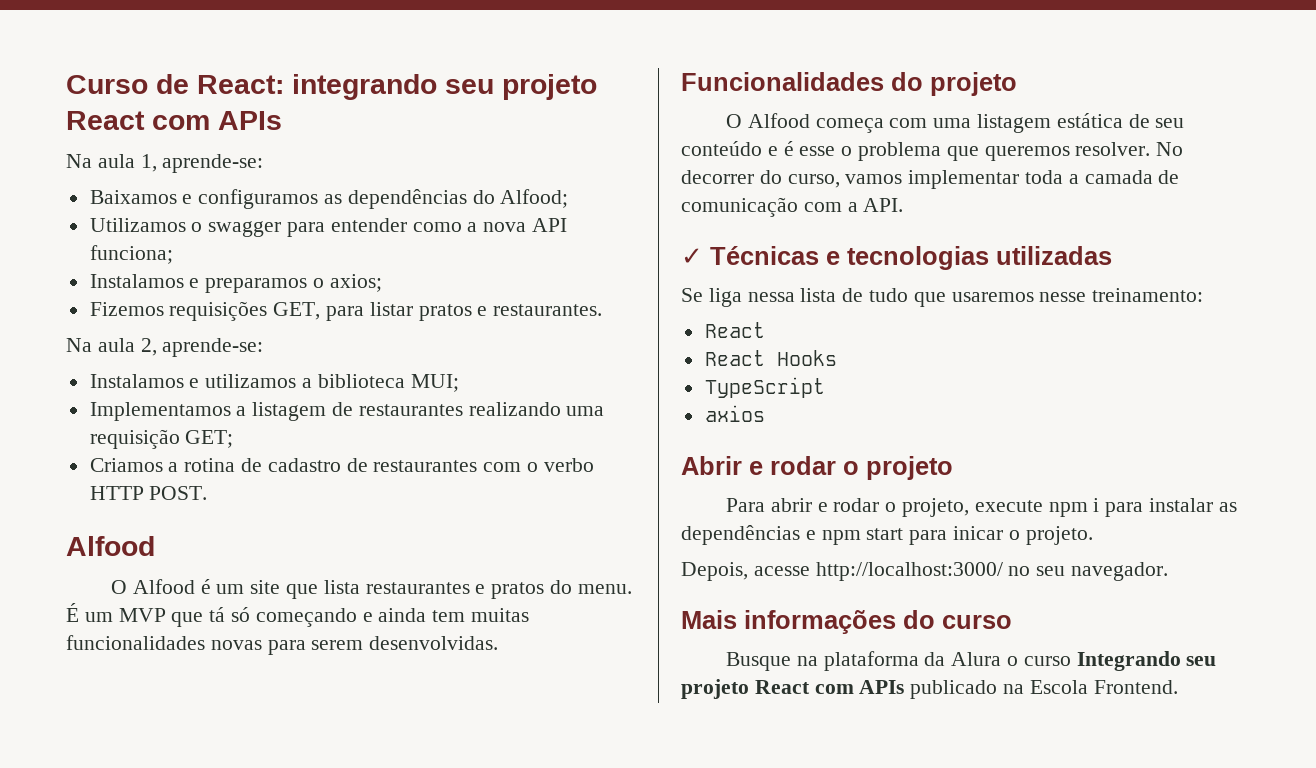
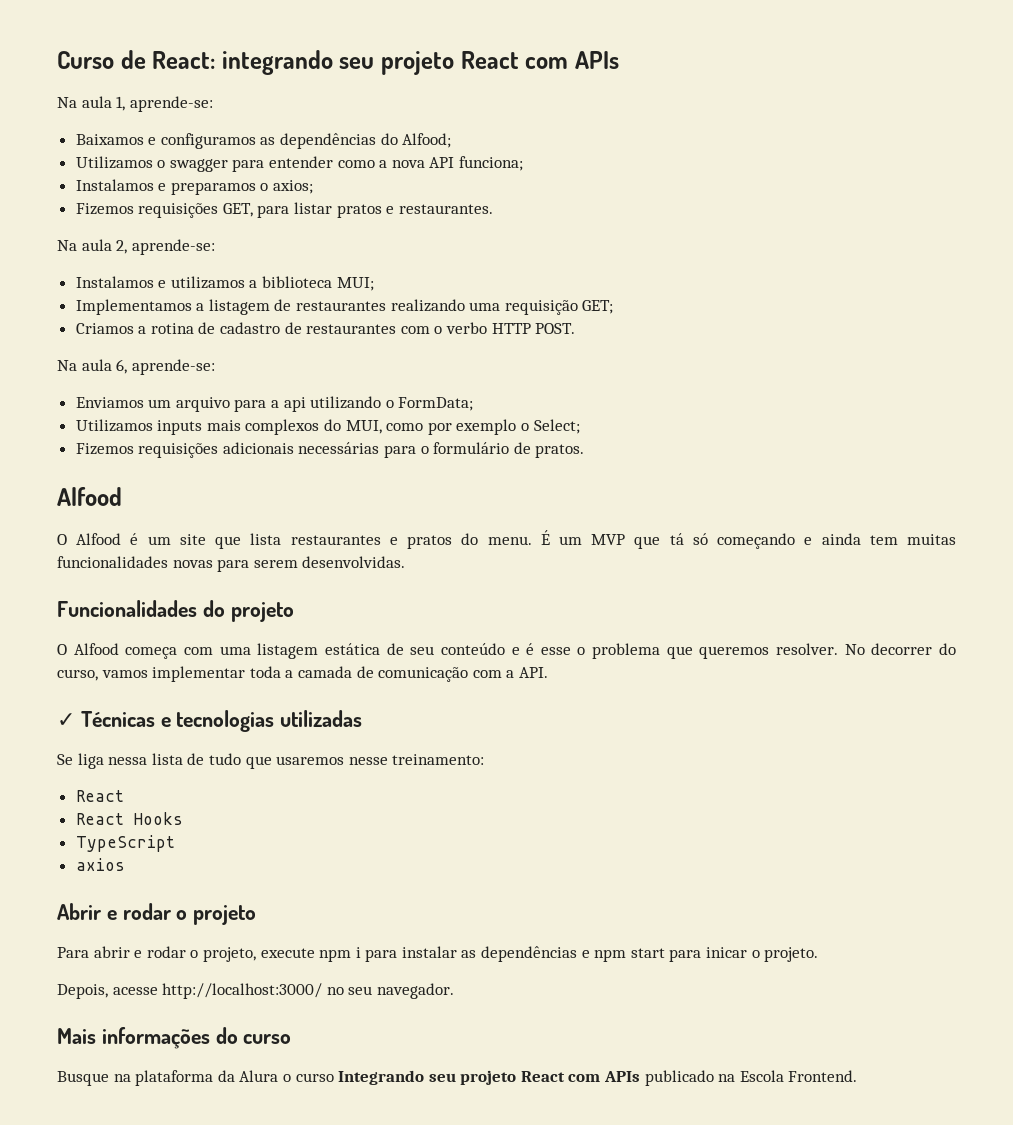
(208, 493) none -> [57,359,215,375] [75,396,474,412] [75,419,580,435] [75,442,585,458] // Na aula 6, aprende-se: // Enviamos um arquivo para a api utilizando o FormData; // Utilizamos inputs mais complexos do MUI, como por exemplo o Select; // Fizemos requisições adicionais necessárias para o formulário de pratos.

